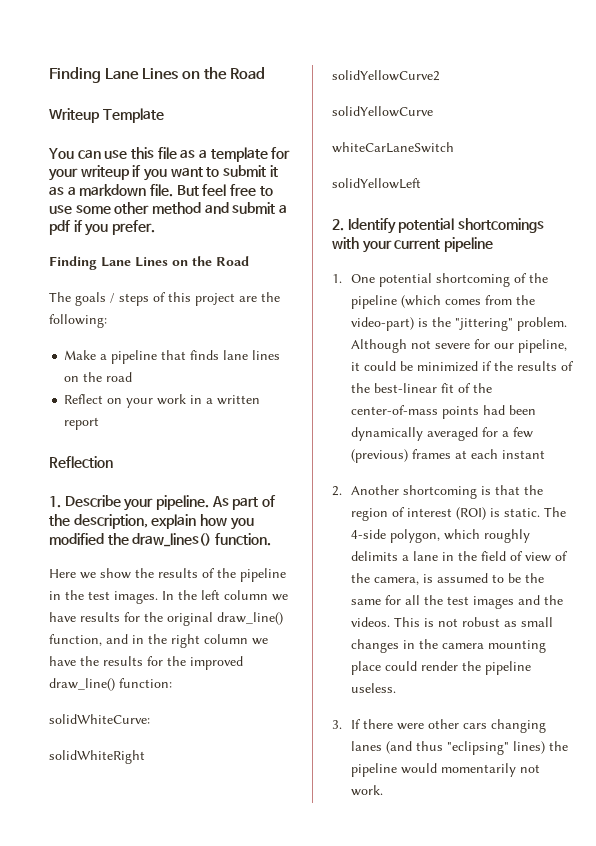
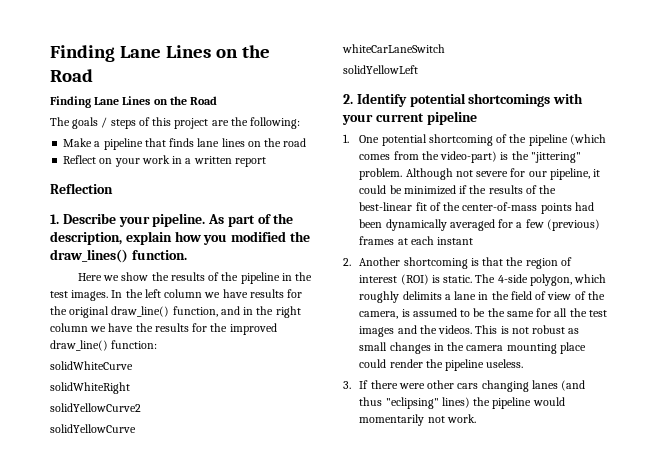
[49,67,265,83] [49,108,164,123] [48,147,291,162] [48,165,278,181] [49,184,273,197] [49,202,287,214] [49,220,155,236] Finding Lane Lines on the Road // Writeup Template // You can use this file as a template for your writeup if you want to submit it as a markdown file. But feel free to use some other method and submit a pdf if you prefer. -> [50,45,270,62] [50,69,93,82] Finding Lane Lines on the Road
[49,714,150,724] solidWhiteCurve: -> [50,361,133,370] solidWhiteCurve

